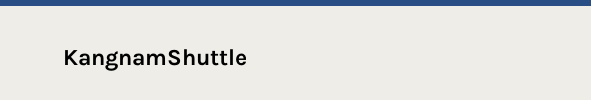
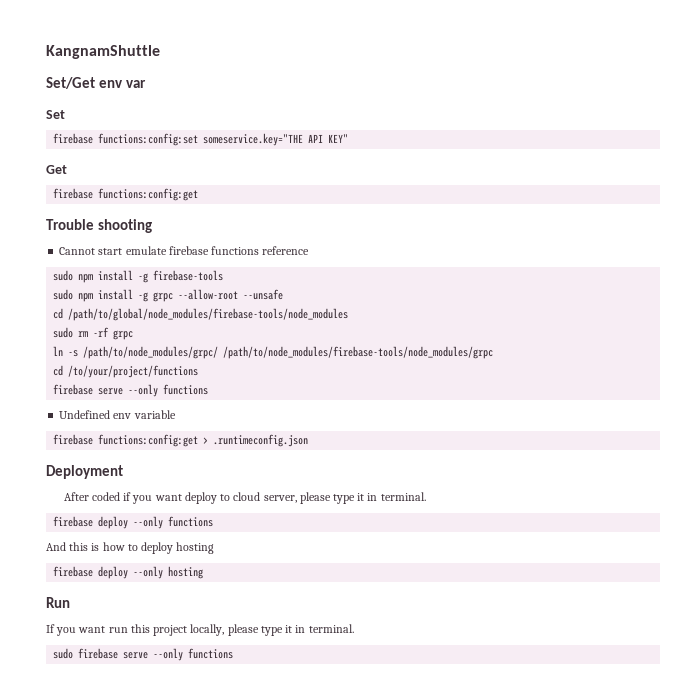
(247, 60) none -> [46,77,146,89] [46,110,65,119] [53,133,349,146] [46,165,67,174] [53,188,199,201] [46,219,152,233] [59,246,310,255] [53,270,224,283] [53,289,284,302] [53,308,349,321] [53,327,134,340] [53,346,494,359] [53,365,199,378] [53,384,209,397] [59,410,176,419] [53,434,309,447] [46,465,123,479] [63,492,426,504] [53,516,214,529] [46,542,215,554] [53,566,204,579] [46,597,70,608] [46,624,354,636] [53,648,234,661] // Set/Get env var // Set // firebase functions:config:set someservice.key="THE API KEY" // Get // firebase functions:config:get // Trouble shooting // Cannot start emulate firebase functions reference // sudo npm install -g firebase-tools // sudo npm install -g grpc --allow-root --unsafe // cd /path/to/global/node_modules/firebase-tools/node_modules // sudo rm -rf grpc // ln -s /path/to/node_modules/grpc/ /path/to/node_modules/firebase-tools/node_modules/grpc // cd /to/your/project/functions // firebase serve --only functions // Undefined env variable // firebase functions:config:get > .runtimeconfig.json // Deployment // After coded if you want deploy to cloud server, please type it in terminal. // firebase deploy --only functions // And this is how to deploy hosting // firebase deploy --only hosting // Run // If you want run this project locally, please type it in terminal. // sudo firebase serve --only functions

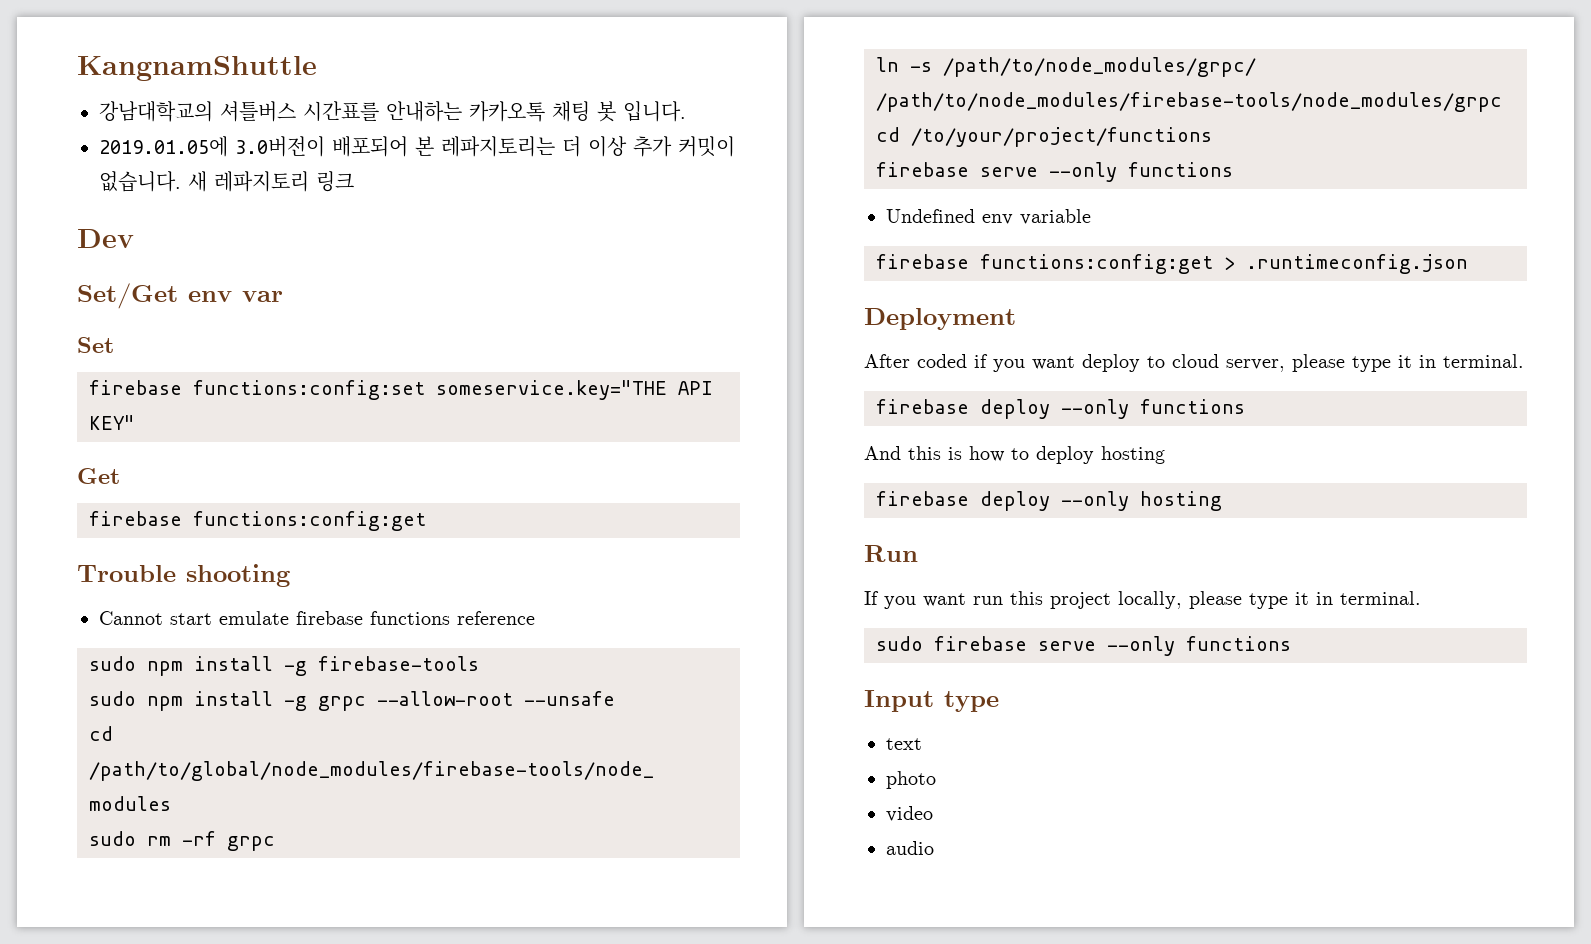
(160, 52) none -> [99,101,686,122] [99,136,735,157] [99,171,354,192] [77,229,134,248] // 강남대학교의 셔틀버스 시간표를 안내하는 카카오톡 채팅 봇 입니다. // 2019.01.05에 3.0버전이 배포되어 본 레파지토리는 더 이상 추가 커밋이 없습니다. 새 레파지토리 링크 // Dev
(234, 653) none -> [864,690,999,712] [886,738,922,750] [886,771,936,789] [886,806,933,822] [886,841,934,855] // Input type // text // photo // video // audio

